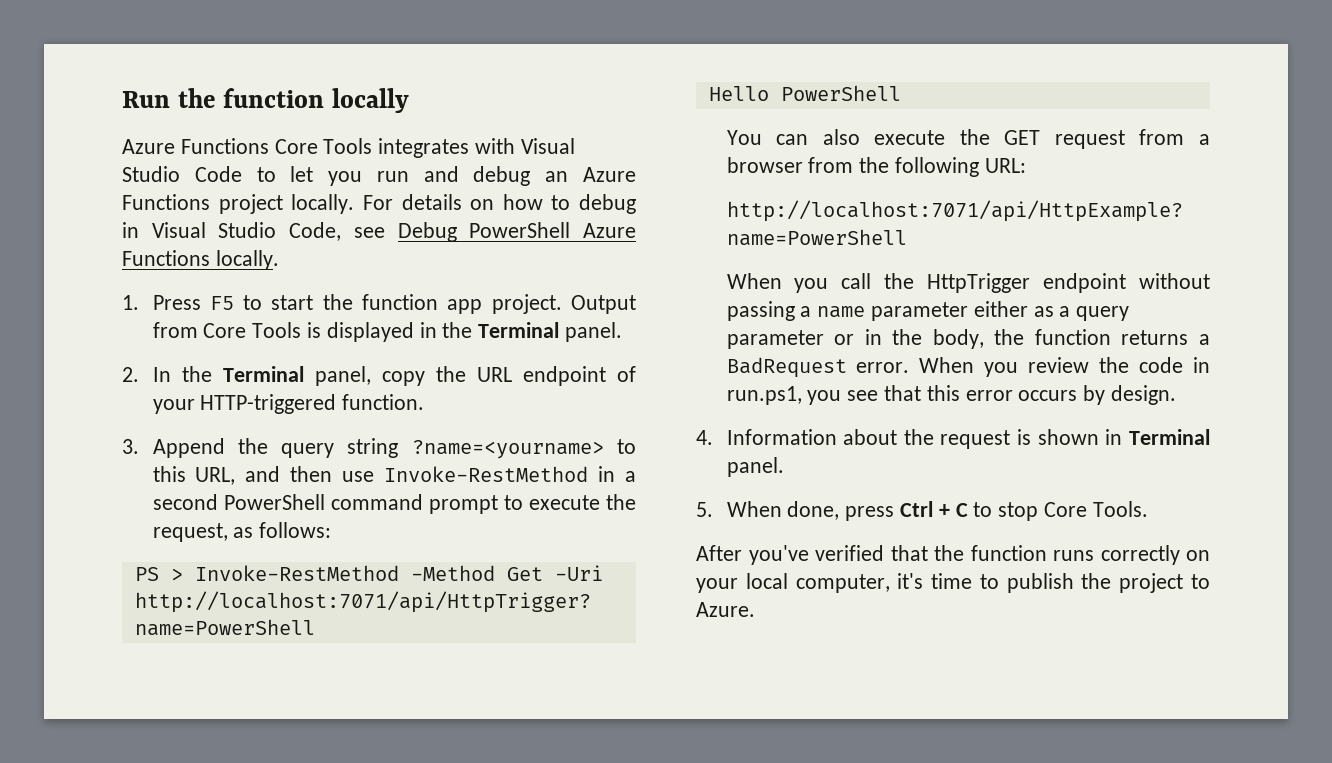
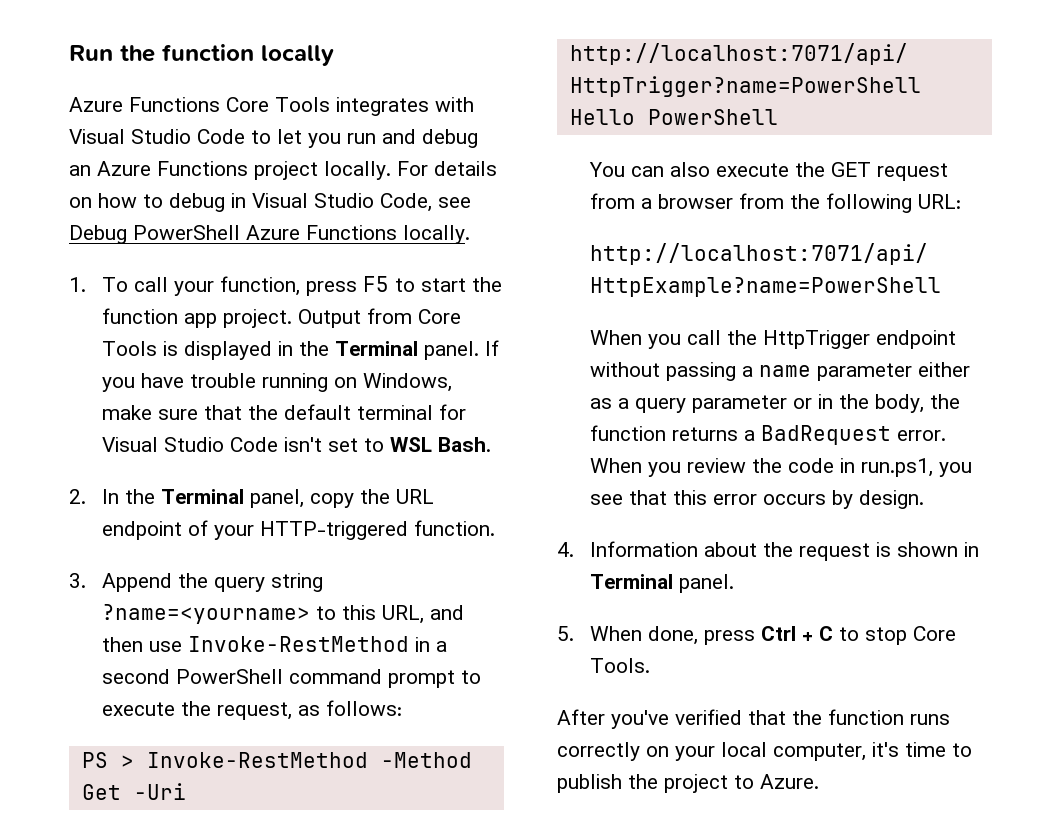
[152,295,201,310] Press -> [101,276,357,296] To call your function, press
(623, 332) none -> [484,340,499,356] [101,373,452,392] [101,404,466,420] [101,437,491,452] If you have trouble running on Windows, make sure that the default terminal for Visual Studio Code isn't set to WSL Bash.

